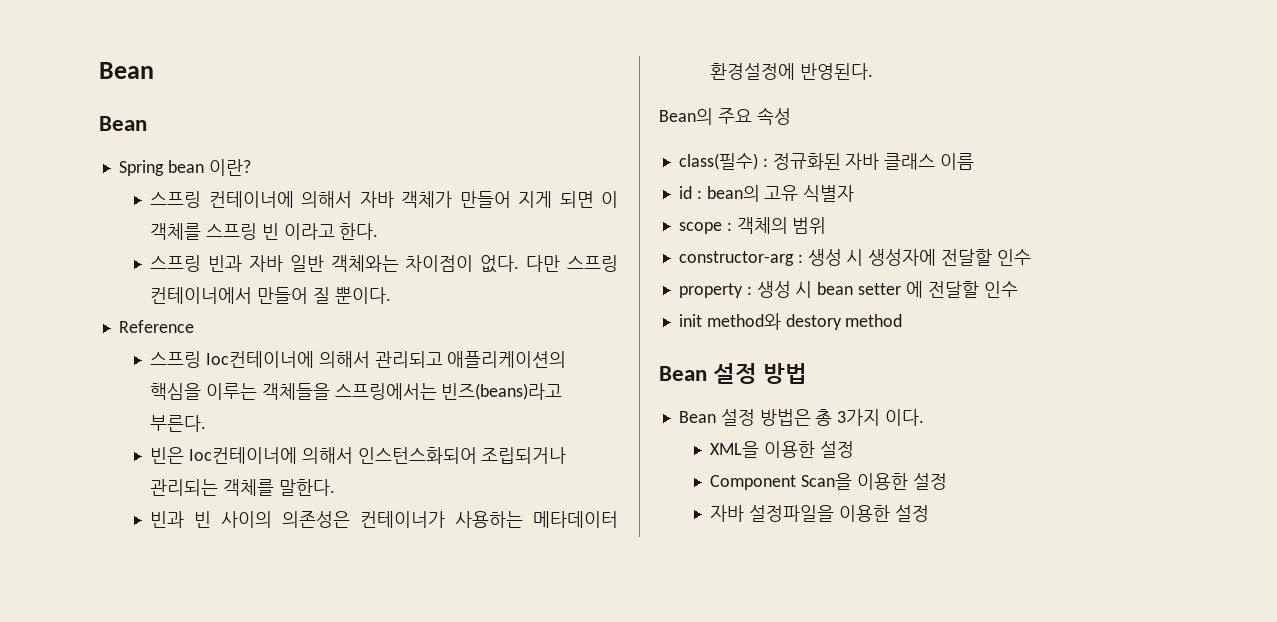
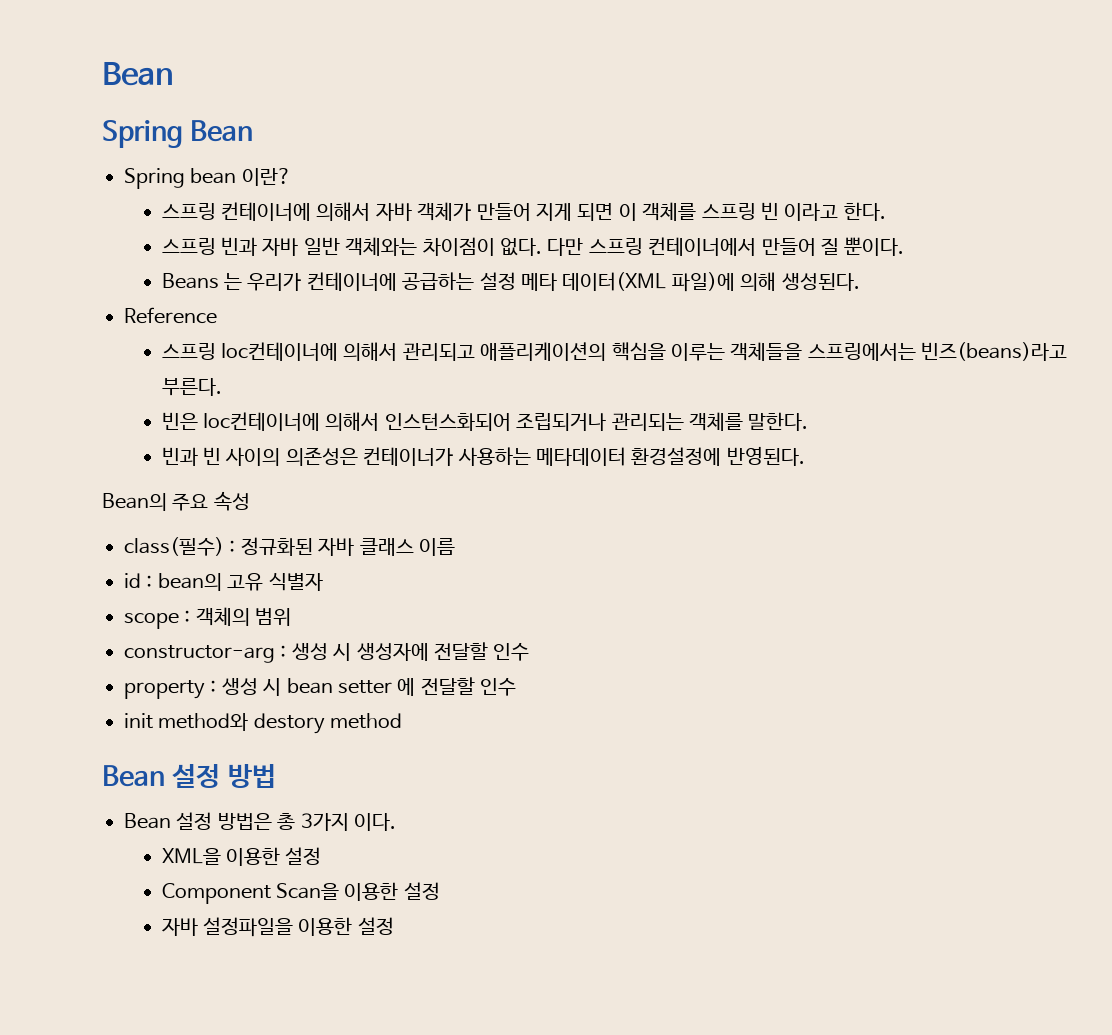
[99,62,154,79] Bean // -> [102,62,173,86] [102,120,183,148] Bean // Spring
(391, 295) none -> [161,272,860,292] // Beans 는 우리가 컨테이너에 공급하는 설정 메타 데이터(XML 파일)에 의해 생성된다.

